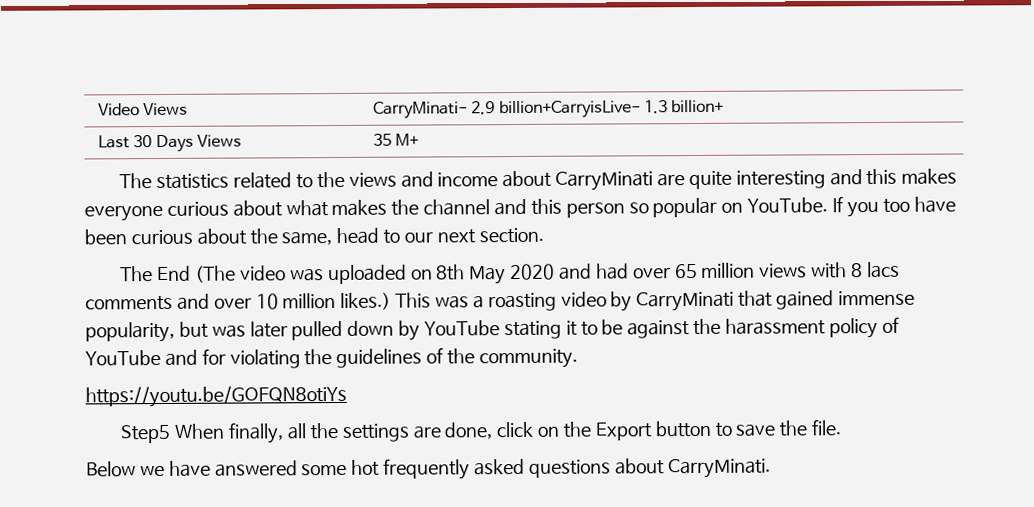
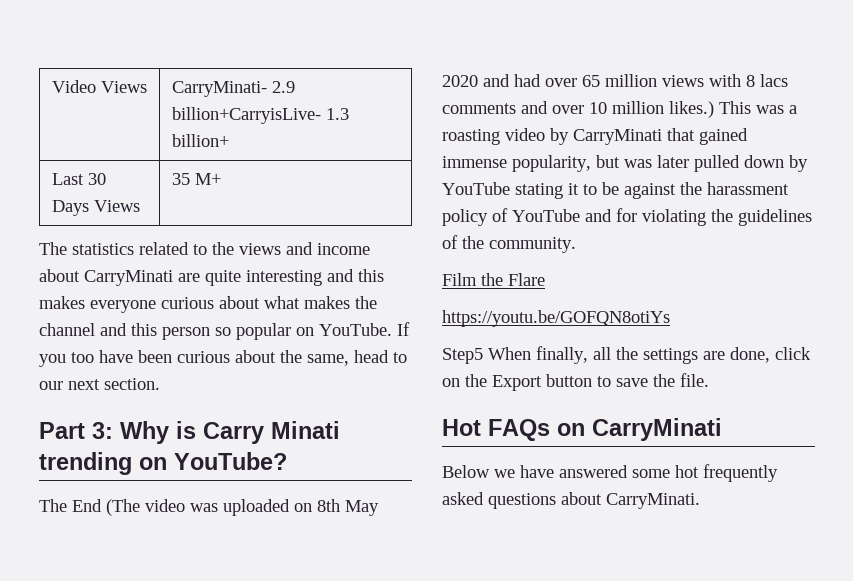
(544, 235) none -> [39,421,340,444] [39,452,287,475] // Part 3: Why is Carry Minati trending on YouTube?
(578, 358) none -> [442,273,545,286] // Film the Flare
(843, 427) none -> [442,418,722,441] // Hot FAQs on CarryMinati

